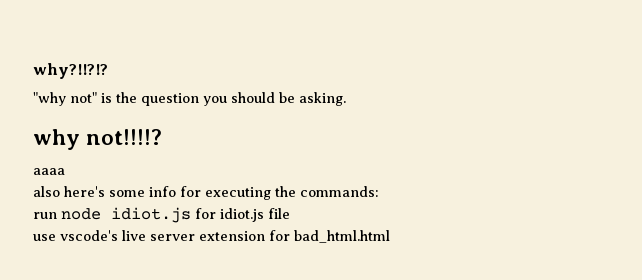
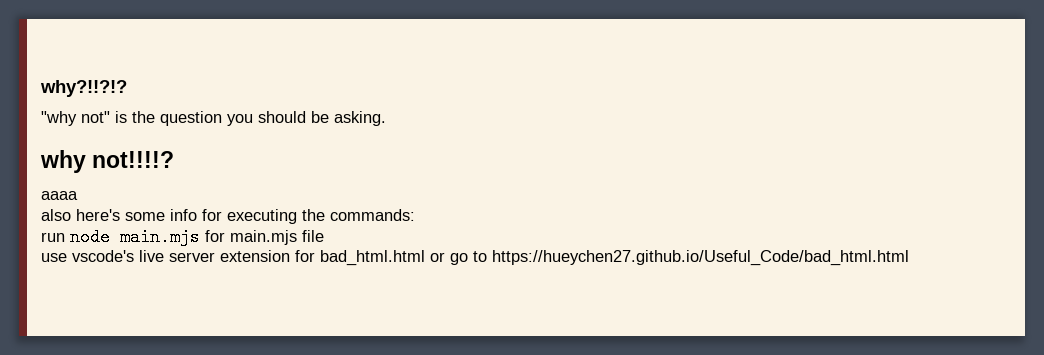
[111,207,264,223] idiot.js for idiot.js -> [120,228,297,246] main.mjs for main.mjs
(390, 236) none -> [430,250,909,266] or go to https://hueychen27.github.io/Useful_Code/bad_html.html

